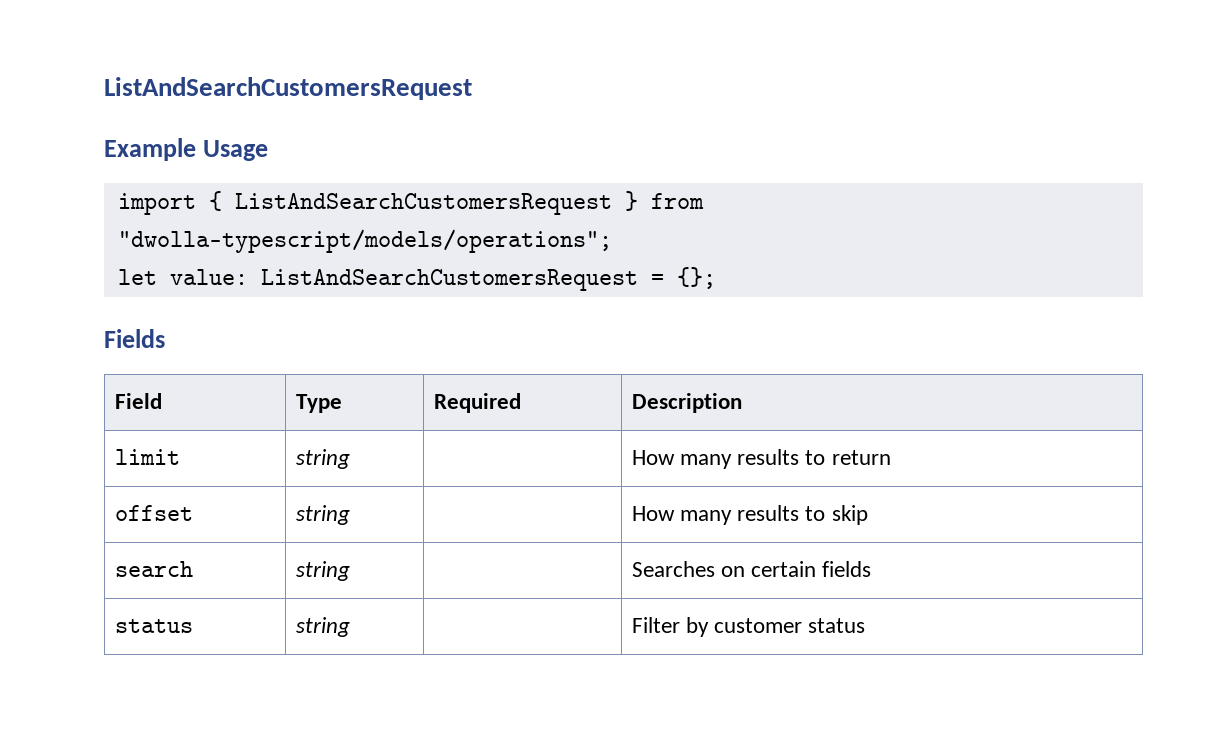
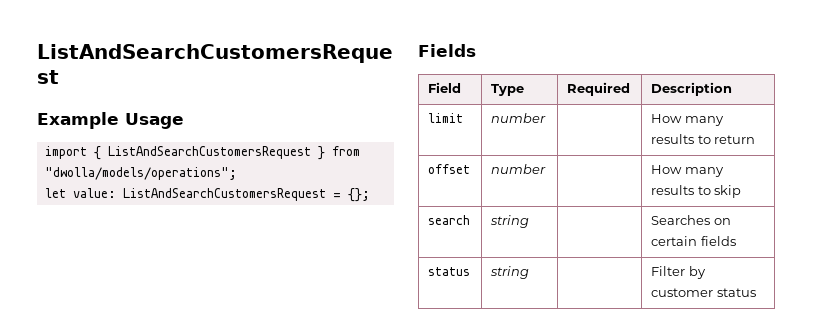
[117,229,612,253] "dwolla-typescript/models/operations"; -> [44,167,237,180] "dwolla/models/operations";
[295,449,350,469] string -> [491,113,547,123] number
[295,505,350,525] string -> [491,164,547,174] number

